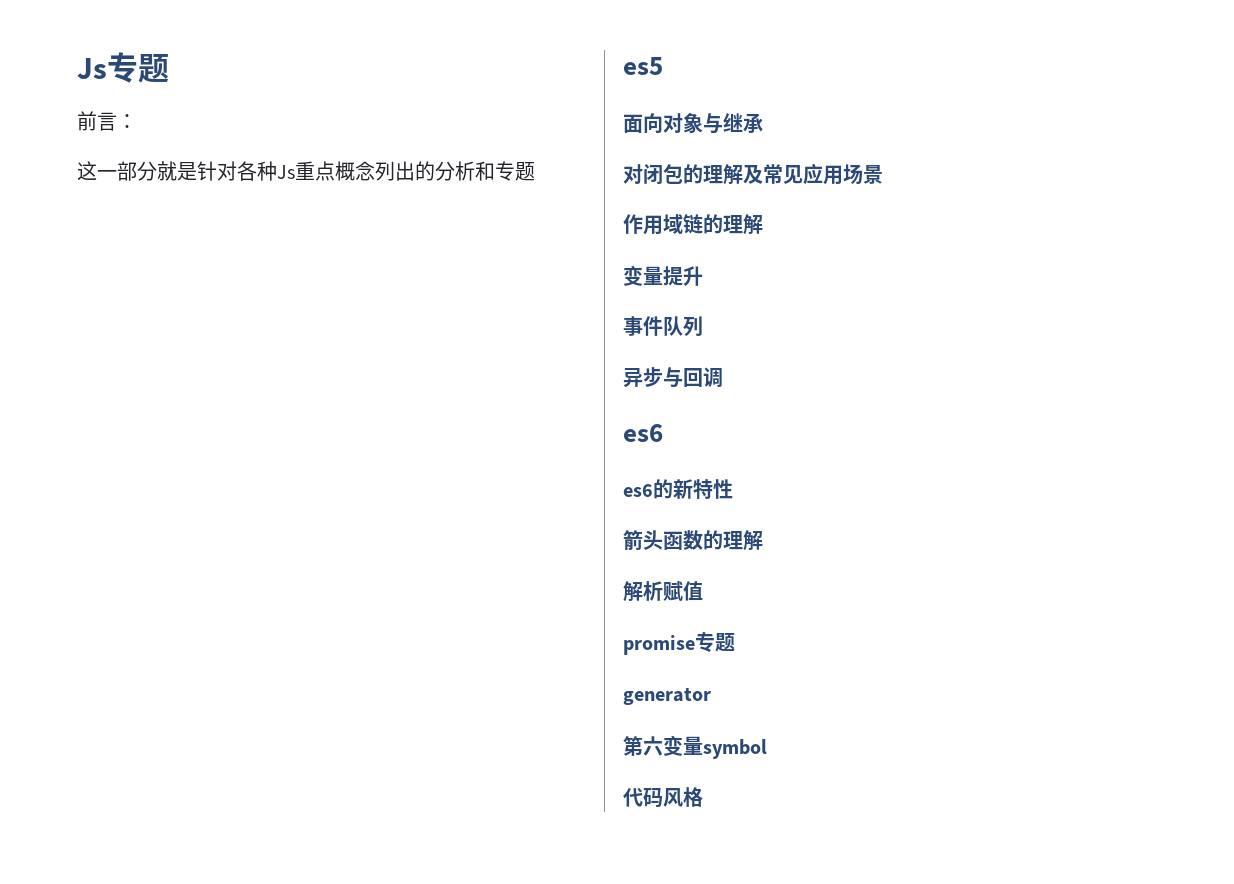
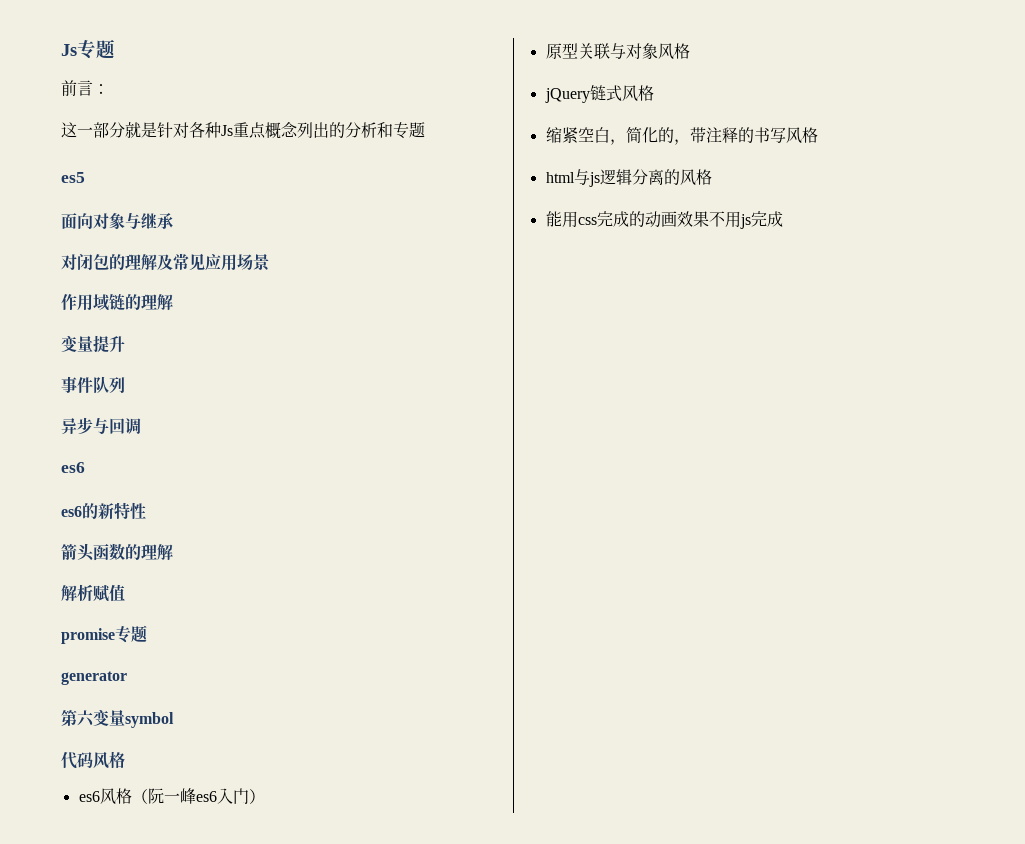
(703, 797) none -> [78,788,265,805] [545,43,690,60] [544,85,654,103] [545,127,818,145] [545,169,712,187] [545,211,783,229] // es6风格（阮一峰es6入门） // 原型关联与对象风格 // jQuery链式风格 // 缩紧空白，简化的，带注释的书写风格 // html与js逻辑分离的风格 // 能用css完成的动画效果不用js完成

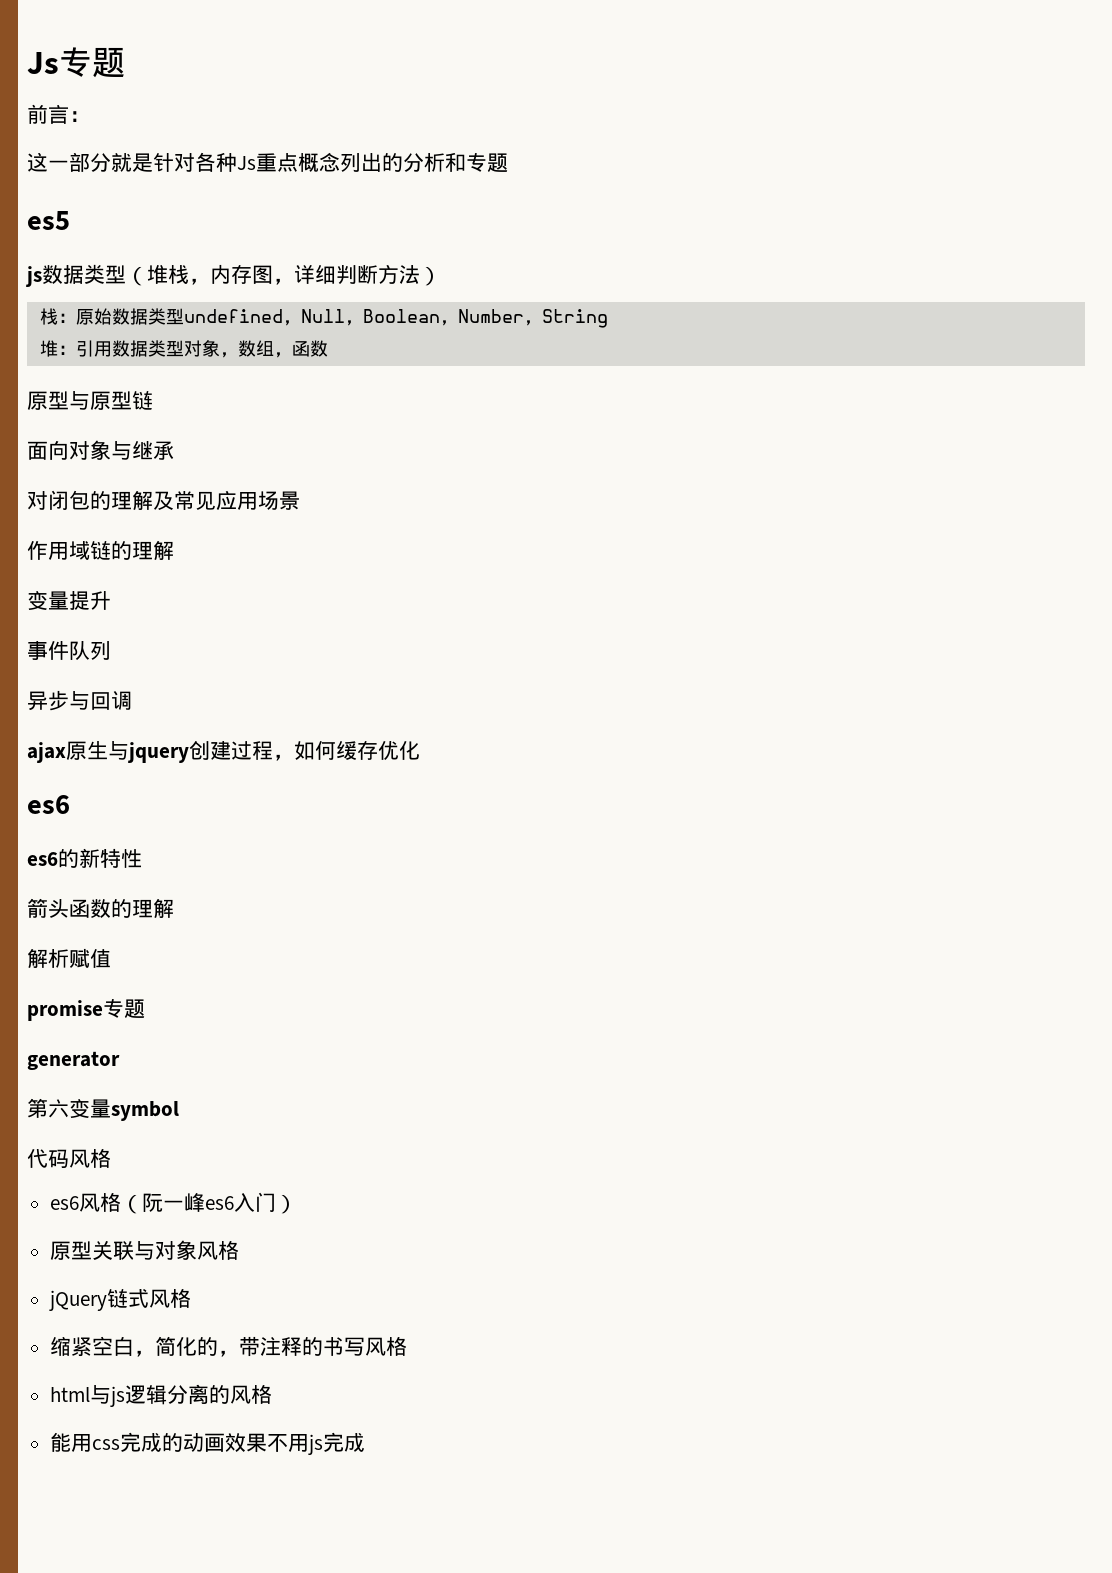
(85, 177) none -> [25,264,441,287] [39,308,608,328] [39,340,328,358] [27,390,153,410] // js数据类型（堆栈，内存图，详细判断方法） // 栈：原始数据类型undefined，Null，Boolean，Number，String // 堆：引用数据类型对象，数组，函数 // 原型与原型链
(141, 426) none -> [27,740,420,763] // ajax原生与jquery创建过程，如何缓存优化

